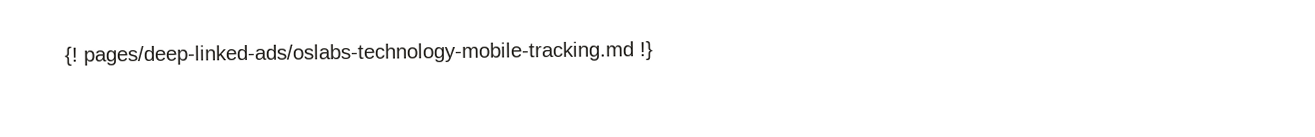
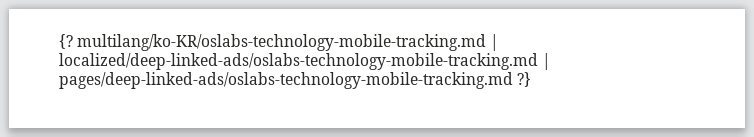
[64,41,653,66] {! pages/deep-linked-ads/oslabs-technology-mobile-tracking.md !} -> [59,34,500,51] [59,53,552,70] [59,72,532,89] {? multilang/ko-KR/oslabs-technology-mobile-tracking.md | localized/deep-linked-ads/oslabs-technology-mobile-tracking.md | pages/deep-linked-ads/oslabs-technology-mobile-tracking.md ?}

